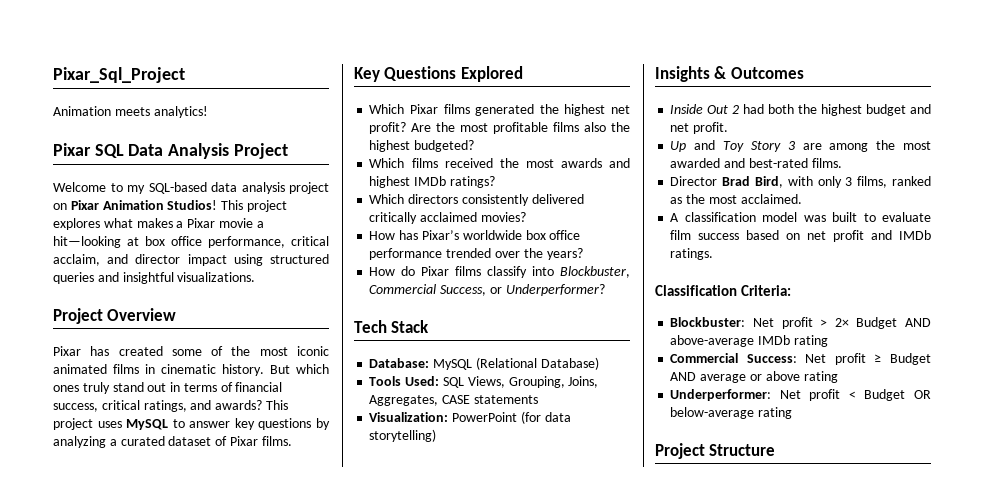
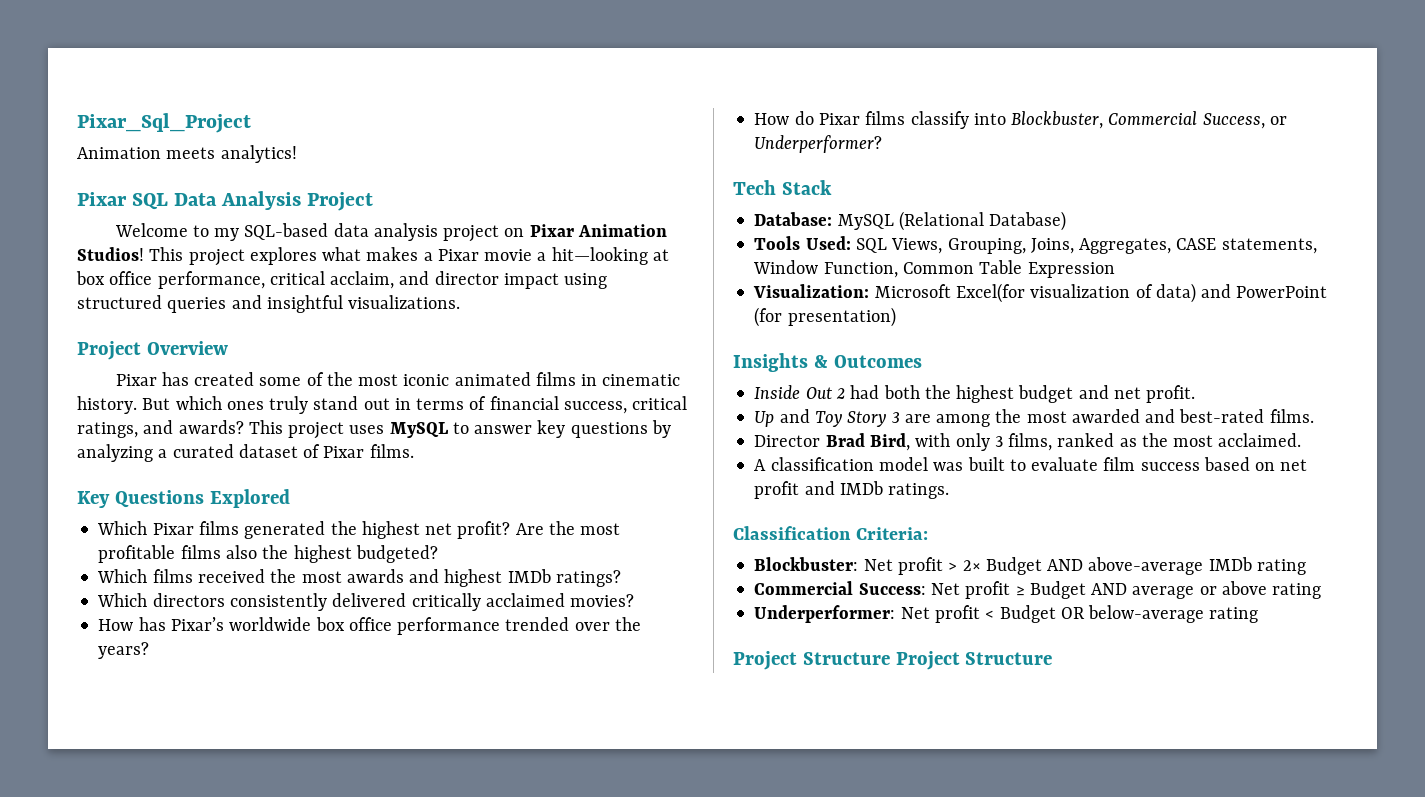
[473,395,538,404] [369,411,571,424] [369,429,437,442] statements // Visualization: PowerPoint (for data storytelling) -> [1221,238,1317,254] [753,260,1115,278] [753,283,1328,303] [754,307,896,327] statements, Window Function, Common Table Expression // Visualization: Microsoft Excel(for visualization of data) and PowerPoint (for presentation)
(776, 450) none -> [895,651,1053,670] Project Structure

